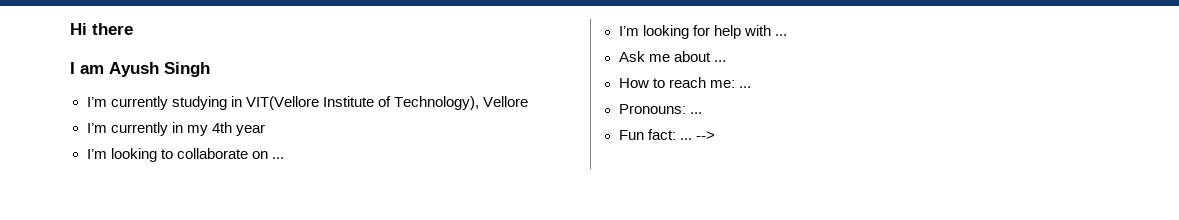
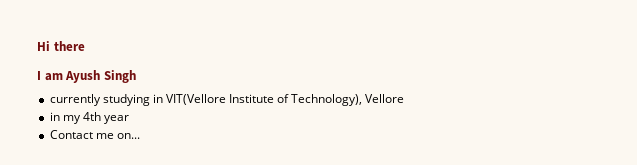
[86,97,107,107] I’m -> (136, 76) none
[86,122,168,136] I’m currently -> (405, 98) none
[86,148,284,162] [618,25,787,39] [618,51,726,62] [618,77,751,88] [618,104,702,114] [618,129,715,140] I’m looking to collaborate on ... // I’m looking for help with ... // Ask me about ... // How to reach me: ... // Pronouns: ... // Fun fact: ... --> -> [49,130,140,139] Contact me on...

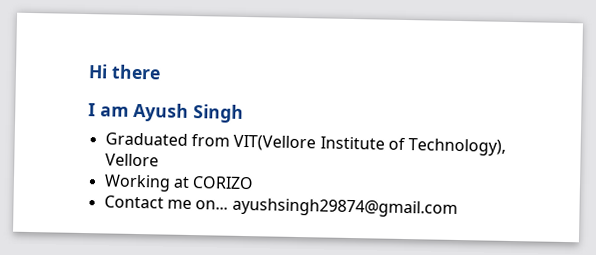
[49,94,163,106] currently studying in -> [104,132,230,147] Graduated from
[49,112,129,124] in my 4th year -> [103,174,255,192] Working at CORIZO
(140, 136) none -> [231,197,458,218] ayushsingh29874@gmail.com

